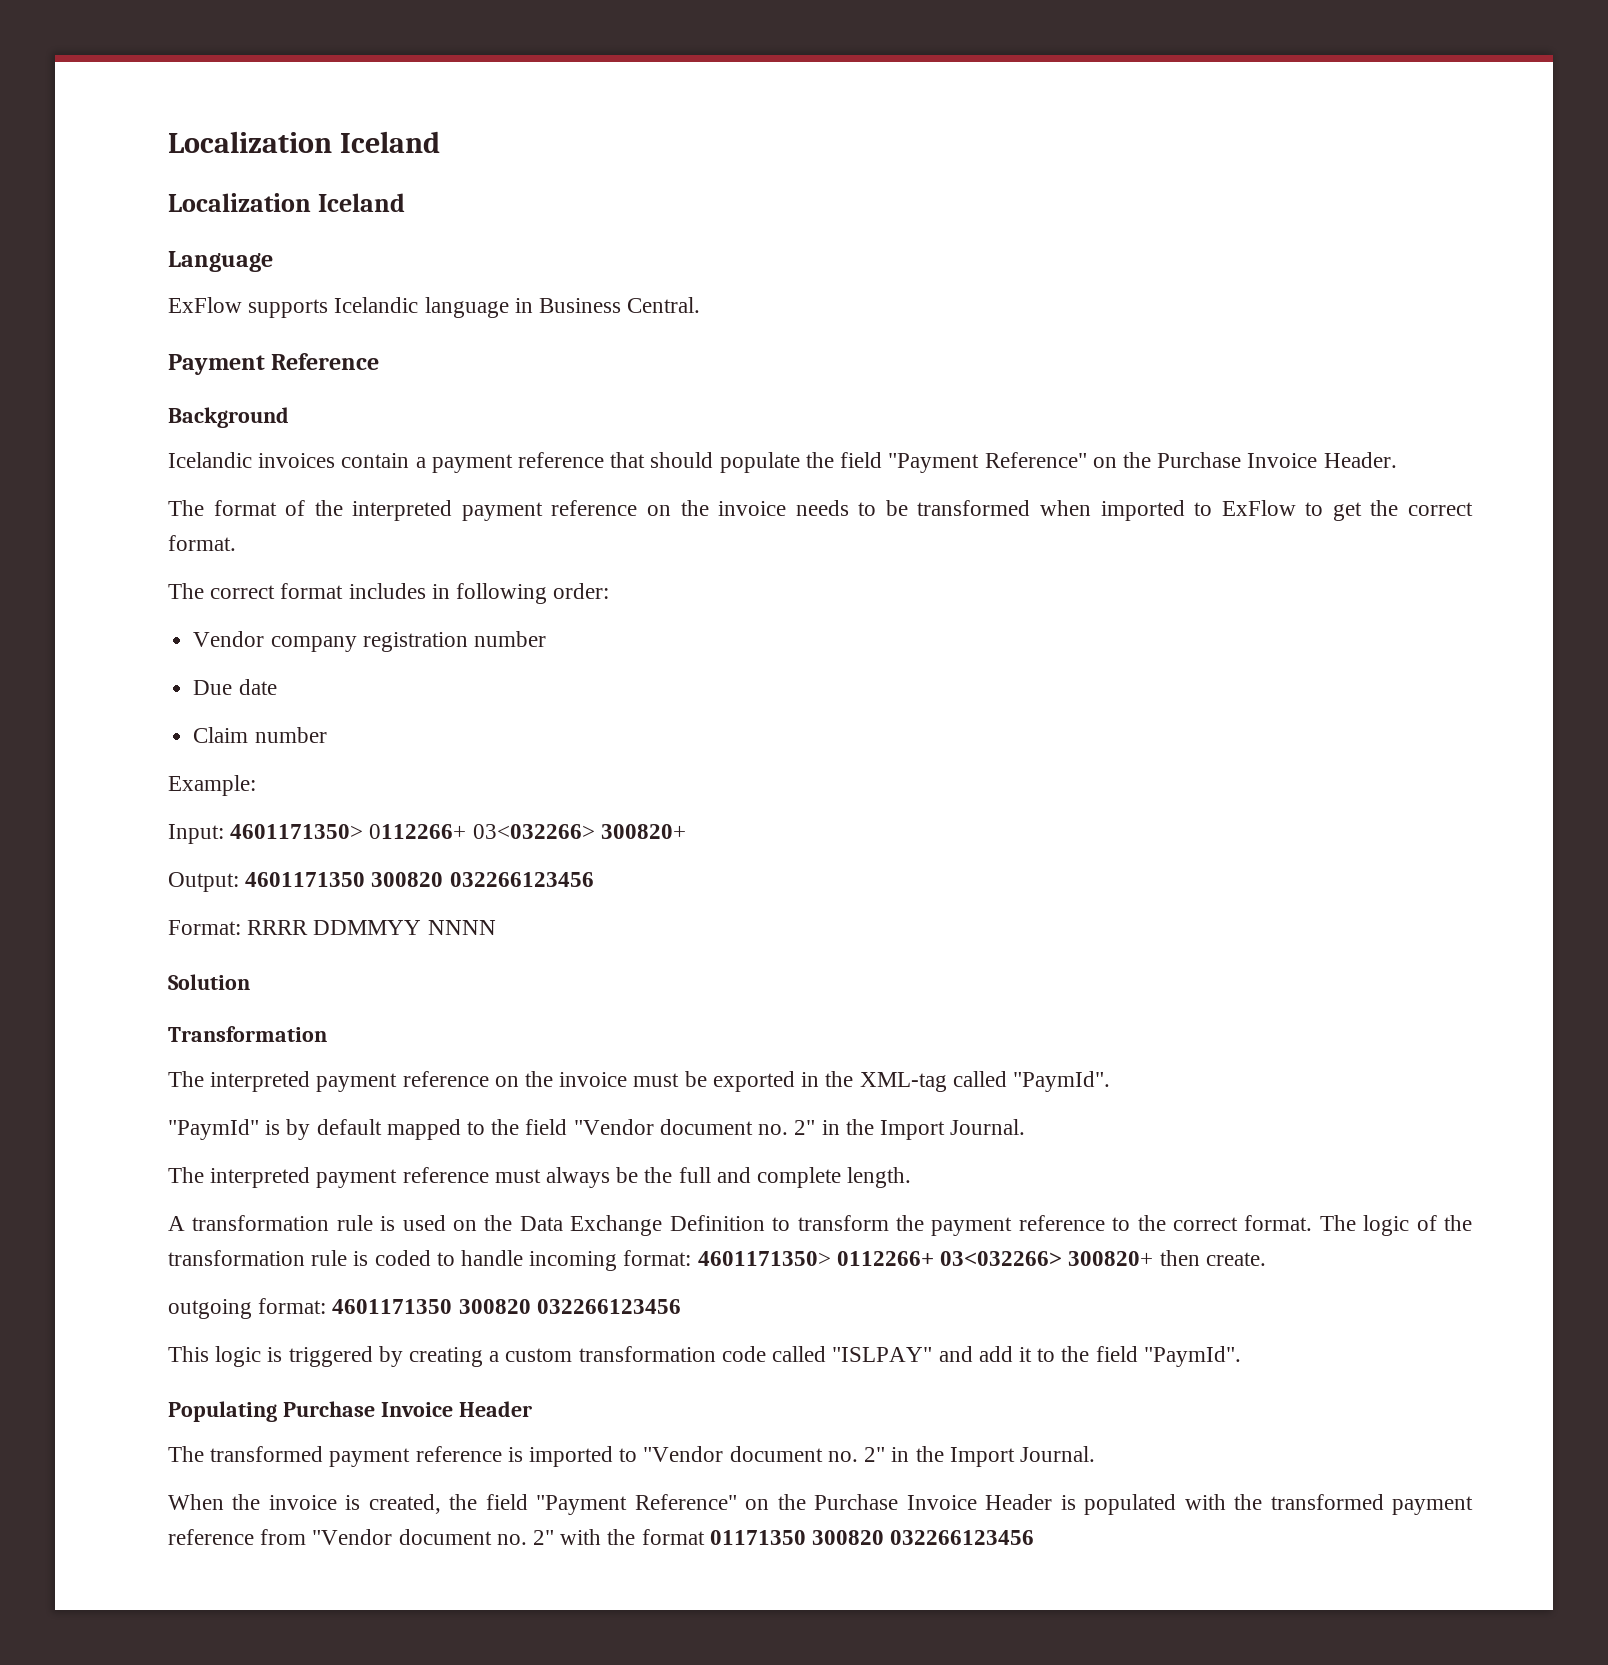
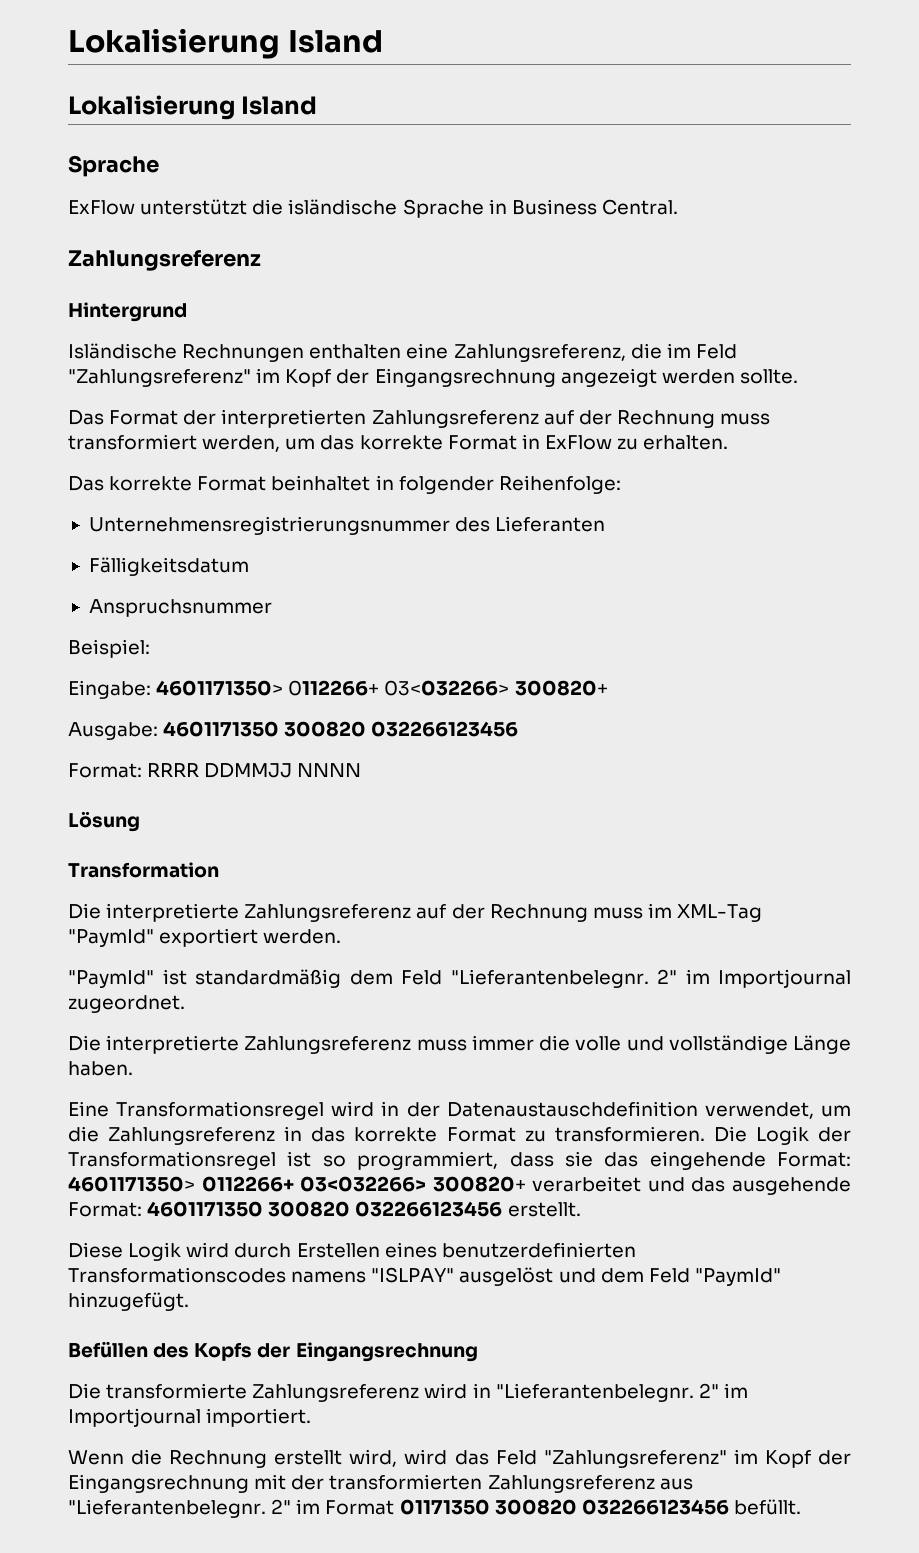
[168,131,441,153] [168,193,405,212] [168,251,273,272] [168,297,701,318] [168,353,380,375] [168,407,289,428] [168,452,1397,473] [168,500,1474,521] [168,535,236,551] [168,583,610,604] [193,631,546,652] [193,679,277,695] [193,727,327,743] [168,775,256,796] [168,824,224,844] Localization Iceland // Localization Iceland // Language // ExFlow supports Icelandic language in Business Central. // Payment Reference // Background // Icelandic invoices contain a payment reference that should populate the field "Payment Reference" on the Purchase Invoice Header. // The format of the interpreted payment reference on the invoice needs to be transformed when imported to ExFlow to get the correct format. // The correct format includes in following order: // Vendor company registration number // Due date // Claim number // Example: // Input: -> [68,28,384,59] [68,95,318,120] [68,155,159,177] [68,199,678,218] [68,250,261,271] [68,302,187,322] [68,343,737,362] [68,368,798,387] [68,409,771,428] [68,434,729,452] [68,475,621,494] [88,516,606,535] [88,557,249,576] [88,599,272,617] [68,639,150,658] [68,680,151,699] Lokalisierung Island // Lokalisierung Island // Sprache // ExFlow unterstützt die isländische Sprache in Business Central. // Zahlungsreferenz // Hintergrund // Isländische Rechnungen enthalten eine Zahlungsreferenz, die im Feld "Zahlungsreferenz" im Kopf der Eingangsrechnung angezeigt werden sollte. // Das Format der interpretierten Zahlungsreferenz auf der Rechnung muss transformiert werden, um das korrekte Format in ExFlow zu erhalten. // Das korrekte Format beinhaltet in folgender Reihenfolge: // Unternehmensregistrierungsnummer des Lieferanten // Fälligkeitsdatum // Anspruchsnummer // Beispiel: // Eingabe:
[168,872,239,892] Output: -> [68,722,158,740] Ausgabe:
[313,920,422,935] DDMMYY -> [204,763,293,778] DDMMJJ
[168,974,250,990] Solution -> [68,811,140,832] Lösung
[168,1071,1110,1092] [168,1119,1026,1140] [168,1167,912,1188] [168,1215,1472,1236] [168,1250,1266,1271] [168,1298,681,1319] [168,1346,1241,1367] [168,1401,532,1422] [168,1446,1095,1467] [168,1494,1473,1515] [168,1529,705,1545] The interpreted payment reference on the invoice must be exported in the XML-tag called "PaymId". // "PaymId" is by default mapped to the field "Vendor document no. 2" in the Import Journal. // The interpreted payment reference must always be the full and complete length. // A transformation rule is used on the Data Exchange Definition to transform the payment reference to the correct format. The logic of the transformation rule is coded to handle incoming format: 4601171350> 0112266+ 03<032266> 300820+ then create. // outgoing format: 4601171350 300820 032266123456 // This logic is triggered by creating a custom transformation code called "ISLPAY" and add it to the field "PaymId". // Populating Purchase Invoice Header // The transformed payment reference is imported to "Vendor document no. 2" in the Import Journal. // When the invoice is created, the field "Payment Reference" on the Purchase Invoice Header is populated with the transformed payment reference from "Vendor document no. 2" with the format -> [68,903,763,922] [68,928,342,947] [68,969,851,988] [68,995,185,1013] [68,1035,851,1054] [68,1061,133,1076] [68,1101,851,1120] [68,1126,852,1145] [68,1151,851,1170] [68,1176,851,1195] [68,1201,581,1217] [68,1242,636,1261] [68,1267,781,1286] [68,1292,189,1311] [68,1341,478,1362] [68,1383,748,1402] [68,1408,312,1427] [68,1449,851,1468] [68,1474,693,1493] [68,1499,395,1518] Die interpretierte Zahlungsreferenz auf der Rechnung muss im XML-Tag "PaymId" exportiert werden. // "PaymId" ist standardmäßig dem Feld "Lieferantenbelegnr. 2" im Importjournal zugeordnet. // Die interpretierte Zahlungsreferenz muss immer die volle und vollständige Länge haben. // Eine Transformationsregel wird in der Datenaustauschdefinition verwendet, um die Zahlungsreferenz in das korrekte Format zu transformieren. Die Logik der Transformationsregel ist so programmiert, dass sie das eingehende Format: 4601171350> 0112266+ 03<032266> 300820+ verarbeitet und das ausgehende Format: 4601171350 300820 032266123456 erstellt. // Diese Logik wird durch Erstellen eines benutzerdefinierten Transformationscodes namens "ISLPAY" ausgelöst und dem Feld "PaymId" hinzugefügt. // Befüllen des Kopfs der Eingangsrechnung // Die transformierte Zahlungsreferenz wird in "Lieferantenbelegnr. 2" im Importjournal importiert. // Wenn die Rechnung erstellt wird, wird das Feld "Zahlungsreferenz" im Kopf der Eingangsrechnung mit der transformierten Zahlungsreferenz aus "Lieferantenbelegnr. 2" im Format
(1035, 1537) none -> [733,1499,801,1515] befüllt.

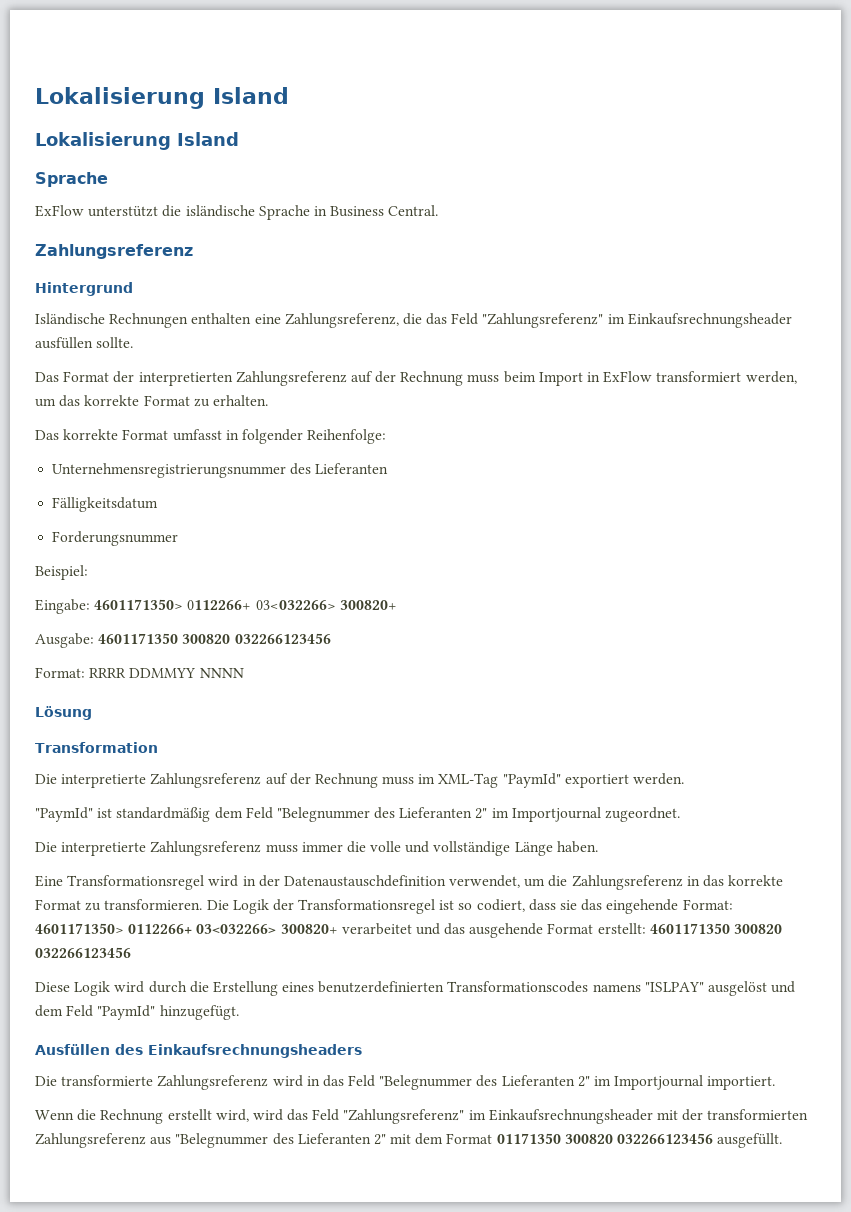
[666,343,737,359] [68,368,735,387] im Feld "Zahlungsreferenz" im Kopf der Eingangsrechnung angezeigt werden -> [426,313,792,328] [35,337,93,349] das Feld "Zahlungsreferenz" im Einkaufsrechnungsheader ausfüllen
(771, 419) none -> [503,371,653,386] beim Import in ExFlow
[521,434,612,450] in ExFlow -> (190, 400) none
[271,475,371,491] beinhaltet -> [172,429,222,441] umfasst
[88,599,272,617] Anspruchsnummer -> [52,531,179,546] Forderungsnummer
[204,763,293,778] DDMMJJ -> [129,668,196,678] DDMMYY
[450,969,649,988] "Lieferantenbelegnr. -> [276,807,473,822] "Belegnummer des Lieferanten
[357,1151,499,1170] programmiert, -> [476,899,525,912] codiert,
[68,1201,581,1217] Format: 4601171350 300820 032266123456 erstellt. -> [547,923,783,934] [35,947,131,958] Format erstellt: 4601171350 300820 032266123456
[296,1243,380,1258] Erstellen -> [189,981,278,996] die Erstellung
[68,1341,478,1362] Befüllen des Kopfs der Eingangsrechnung -> [35,1044,362,1058] Ausfüllen des Einkaufsrechnungsheaders
[495,1383,694,1402] "Lieferantenbelegnr. -> [322,1075,575,1090] das Feld "Belegnummer des Lieferanten
[764,1450,851,1468] [68,1474,249,1493] Kopf der Eingangsrechnung -> [488,1109,653,1124] Einkaufsrechnungsheader
[68,1499,321,1518] "Lieferantenbelegnr. 2" im -> [175,1133,444,1148] "Belegnummer des Lieferanten 2" mit dem
[733,1499,801,1515] befüllt. -> [717,1133,783,1148] ausgefüllt.

